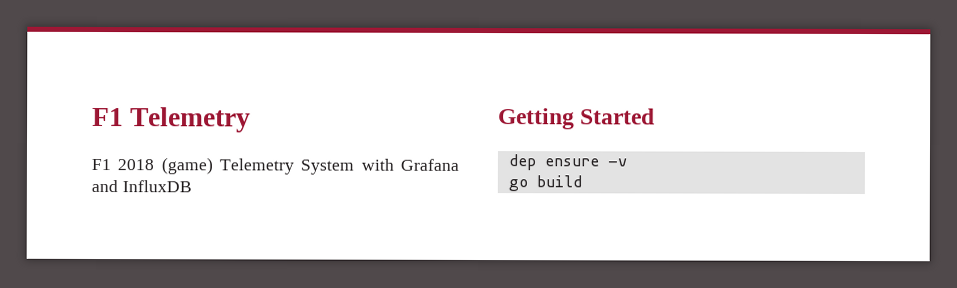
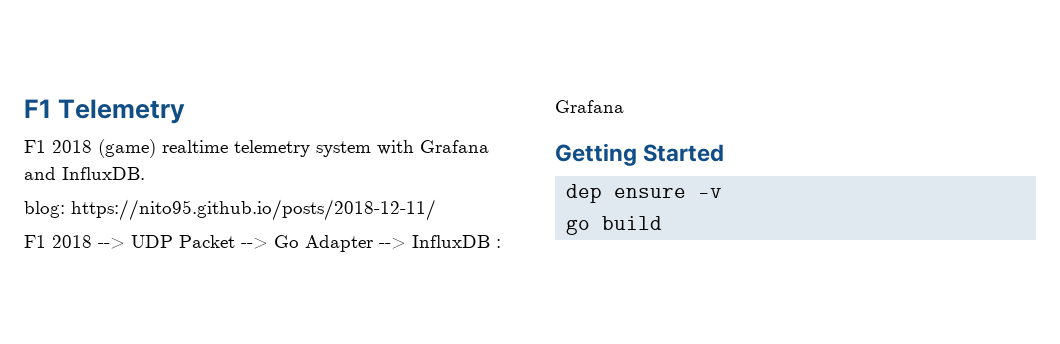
[219,158,459,175] [91,179,118,193] Telemetry System with Grafana and -> [162,140,489,157] [24,167,145,180] [24,199,436,221] [24,235,406,252] realtime telemetry system with Grafana and InfluxDB. // blog: https://nito95.github.io/posts/2018-12-11/ // F1 2018 --> UDP Packet --> Go Adapter -->
(192, 186) none -> [496,239,501,248] [555,100,624,113] : Grafana

